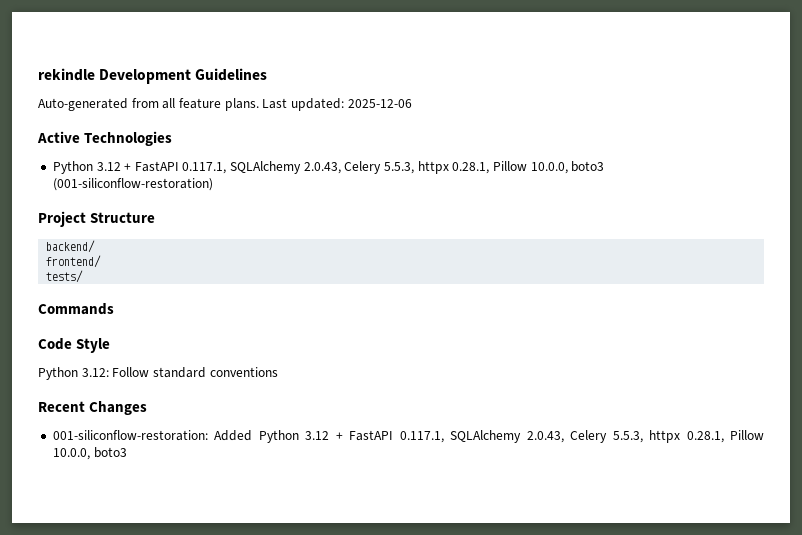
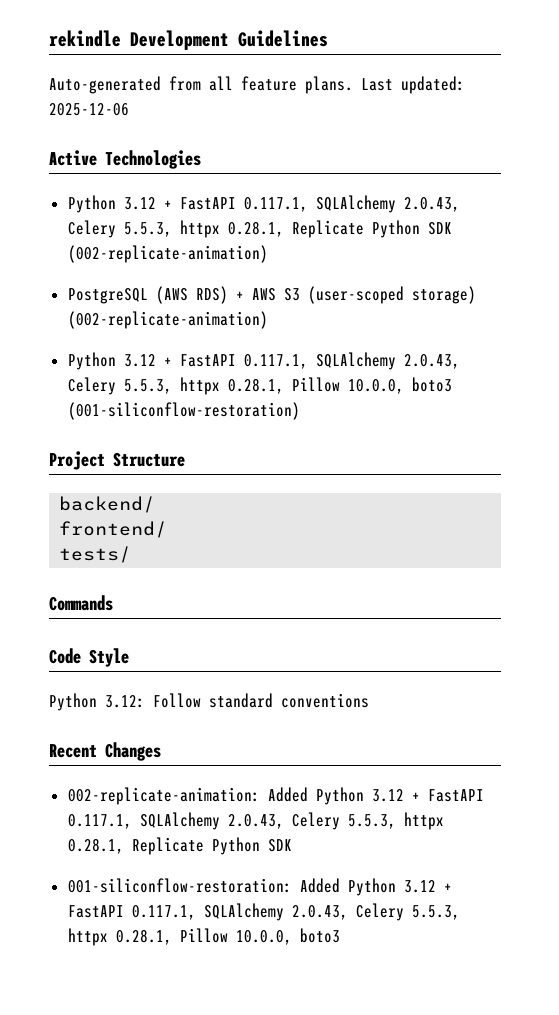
(173, 138) none -> [67,195,460,213] [67,220,452,238] [67,245,268,263] [67,286,476,304] [67,311,268,329] // Python 3.12 + FastAPI 0.117.1, SQLAlchemy 2.0.43, Celery 5.5.3, httpx 0.28.1, Replicate Python SDK (002-replicate-animation) // PostgreSQL (AWS RDS) + AWS S3 (user-scoped storage) (002-replicate-animation)
(148, 408) none -> [67,787,484,805] [67,812,444,830] [67,837,292,855] // 002-replicate-animation: Added Python 3.12 + FastAPI 0.117.1, SQLAlchemy 2.0.43, Celery 5.5.3, httpx 0.28.1, Replicate Python SDK

